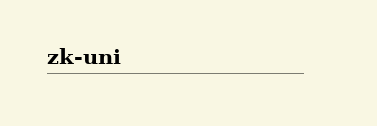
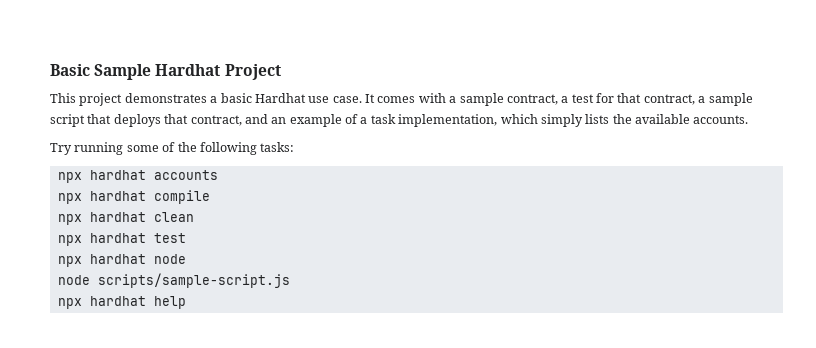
[47,48,121,64] zk-uni -> [50,64,281,80] [50,93,753,106] [50,114,749,127] [50,142,295,155] [57,170,218,183] [57,190,210,204] [57,212,194,225] [57,233,186,246] [57,254,186,267] [57,273,290,288] [57,296,186,309] Basic Sample Hardhat Project // This project demonstrates a basic Hardhat use case. It comes with a sample contract, a test for that contract, a sample script that deploys that contract, and an example of a task implementation, which simply lists the available accounts. // Try running some of the following tasks: // npx hardhat accounts // npx hardhat compile // npx hardhat clean // npx hardhat test // npx hardhat node // node scripts/sample-script.js // npx hardhat help

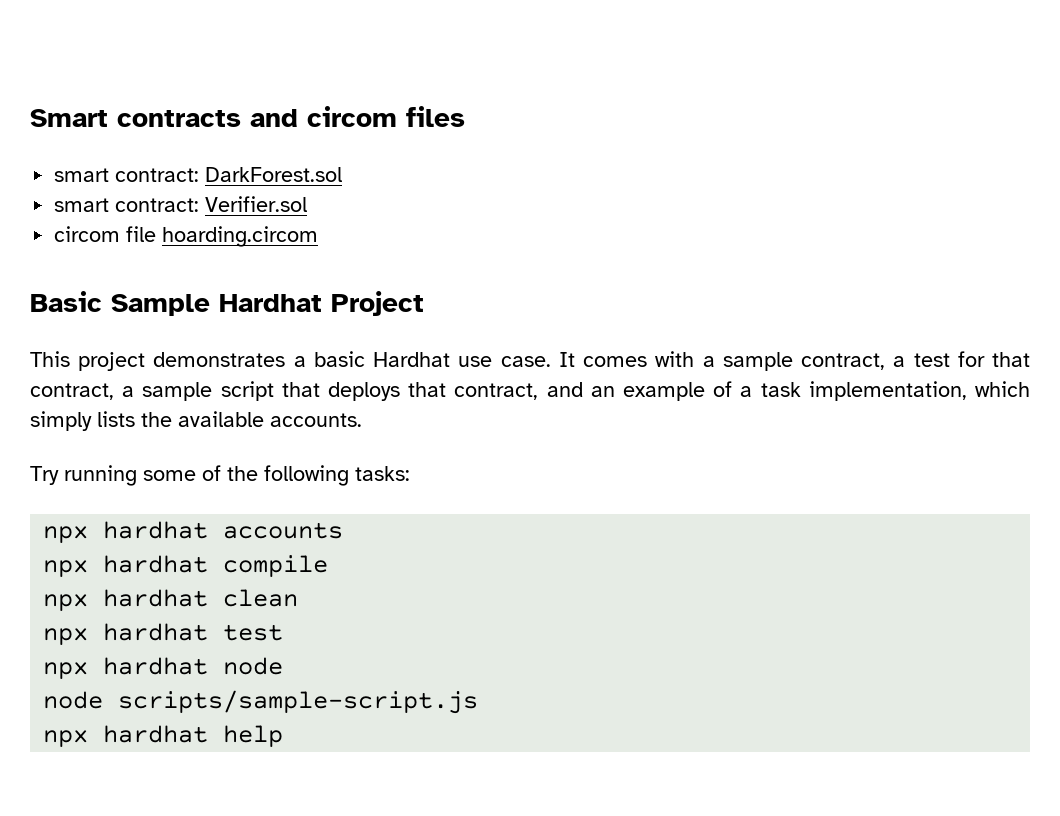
(50, 70) none -> [30,106,465,127] [54,167,343,182] [54,196,308,212] [54,226,319,247] Smart contracts and circom files // smart contract: DarkForest.sol // smart contract: Verifier.sol // circom file hoarding.circom //

